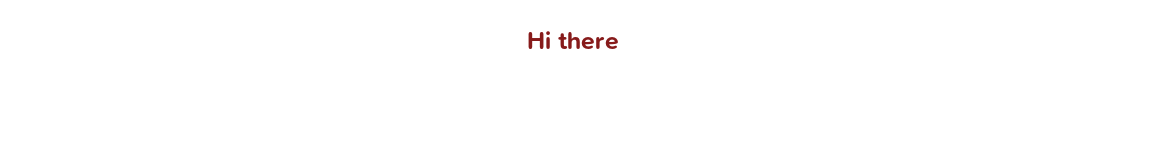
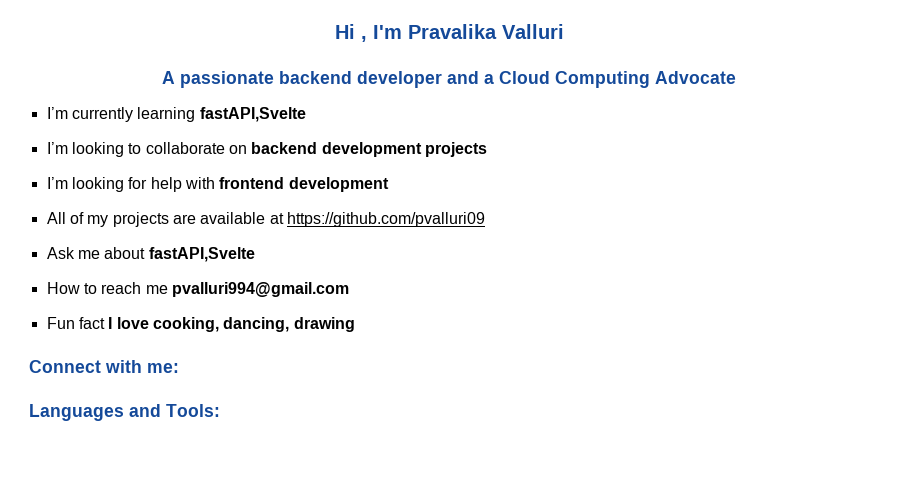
[558,32,619,50] there -> [360,24,564,42] [162,71,736,88] [46,107,306,122] [46,142,487,157] [46,177,389,192] [46,212,485,227] [46,247,255,262] [46,282,349,297] [46,317,355,332] [29,360,179,373] [29,404,220,421] , I'm Pravalika Valluri // A passionate backend developer and a Cloud Computing Advocate // I’m currently learning fastAPI,Svelte // I’m looking to collaborate on backend development projects // I’m looking for help with frontend development // All of my projects are available at https://github.com/pvalluri09 // Ask me about fastAPI,Svelte // How to reach me pvalluri994@gmail.com // Fun fact I love cooking, dancing, drawing // Connect with me: // Languages and Tools:

